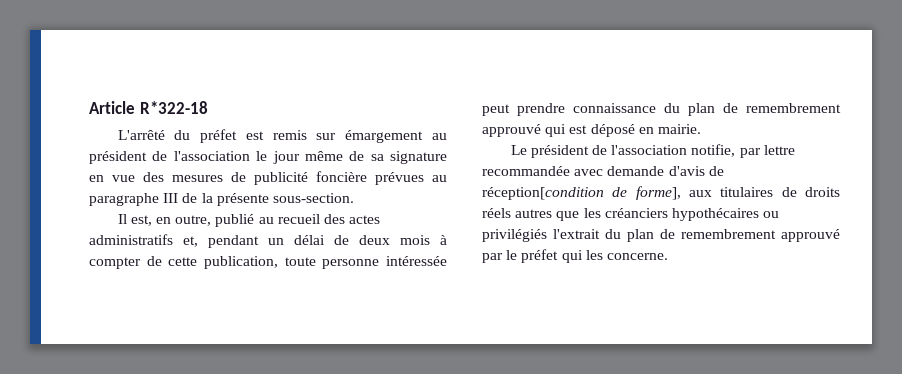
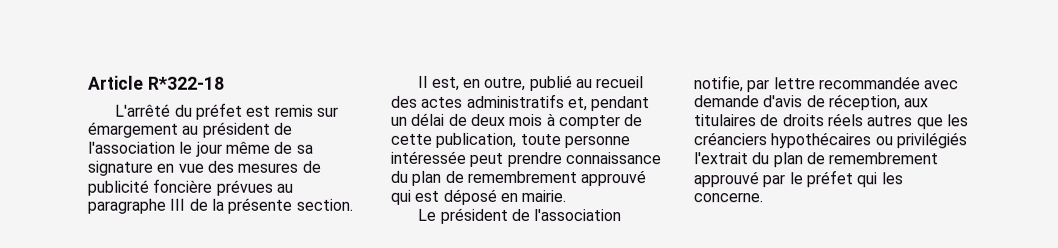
[272,193,354,203] sous-section. -> [295,198,353,211] section.
[482,186,681,200] réception[condition de forme], -> [828,94,901,111] réception,

